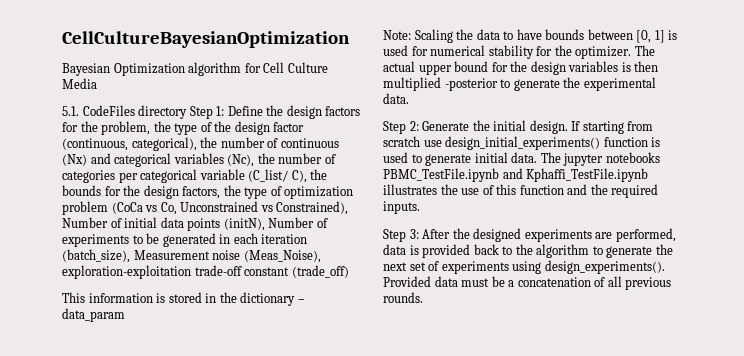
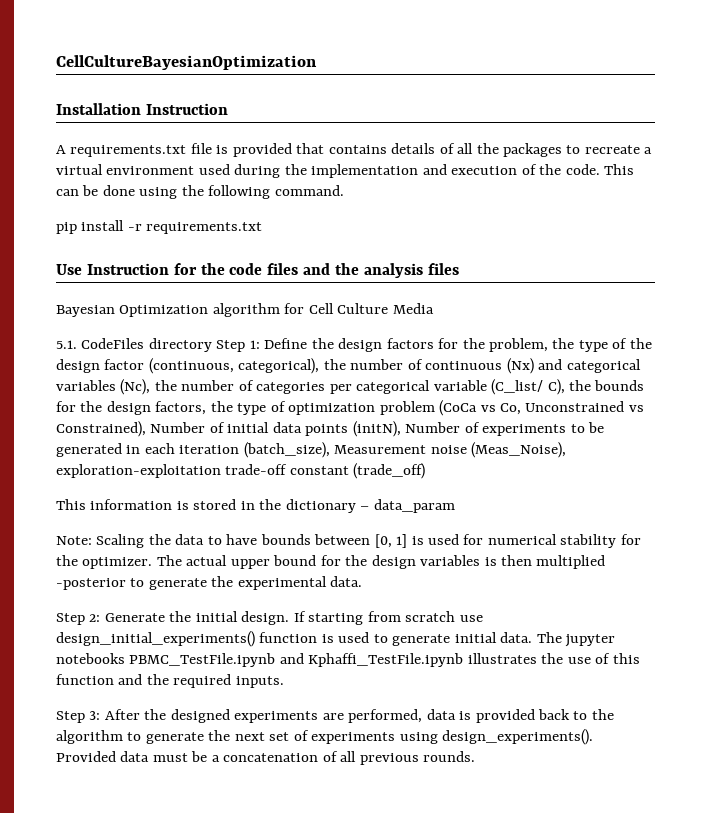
(350, 39) none -> [56,103,228,115] [56,143,653,157] [56,164,635,178] [56,185,344,199] [56,220,263,234] [56,263,459,278] // Installation Instruction // A requirements.txt file is provided that contains details of all the packages to recreate a virtual environment used during the implementation and execution of the code. This can be done using the following command. // pip install -r requirements.txt // Use Instruction for the code files and the analysis files

